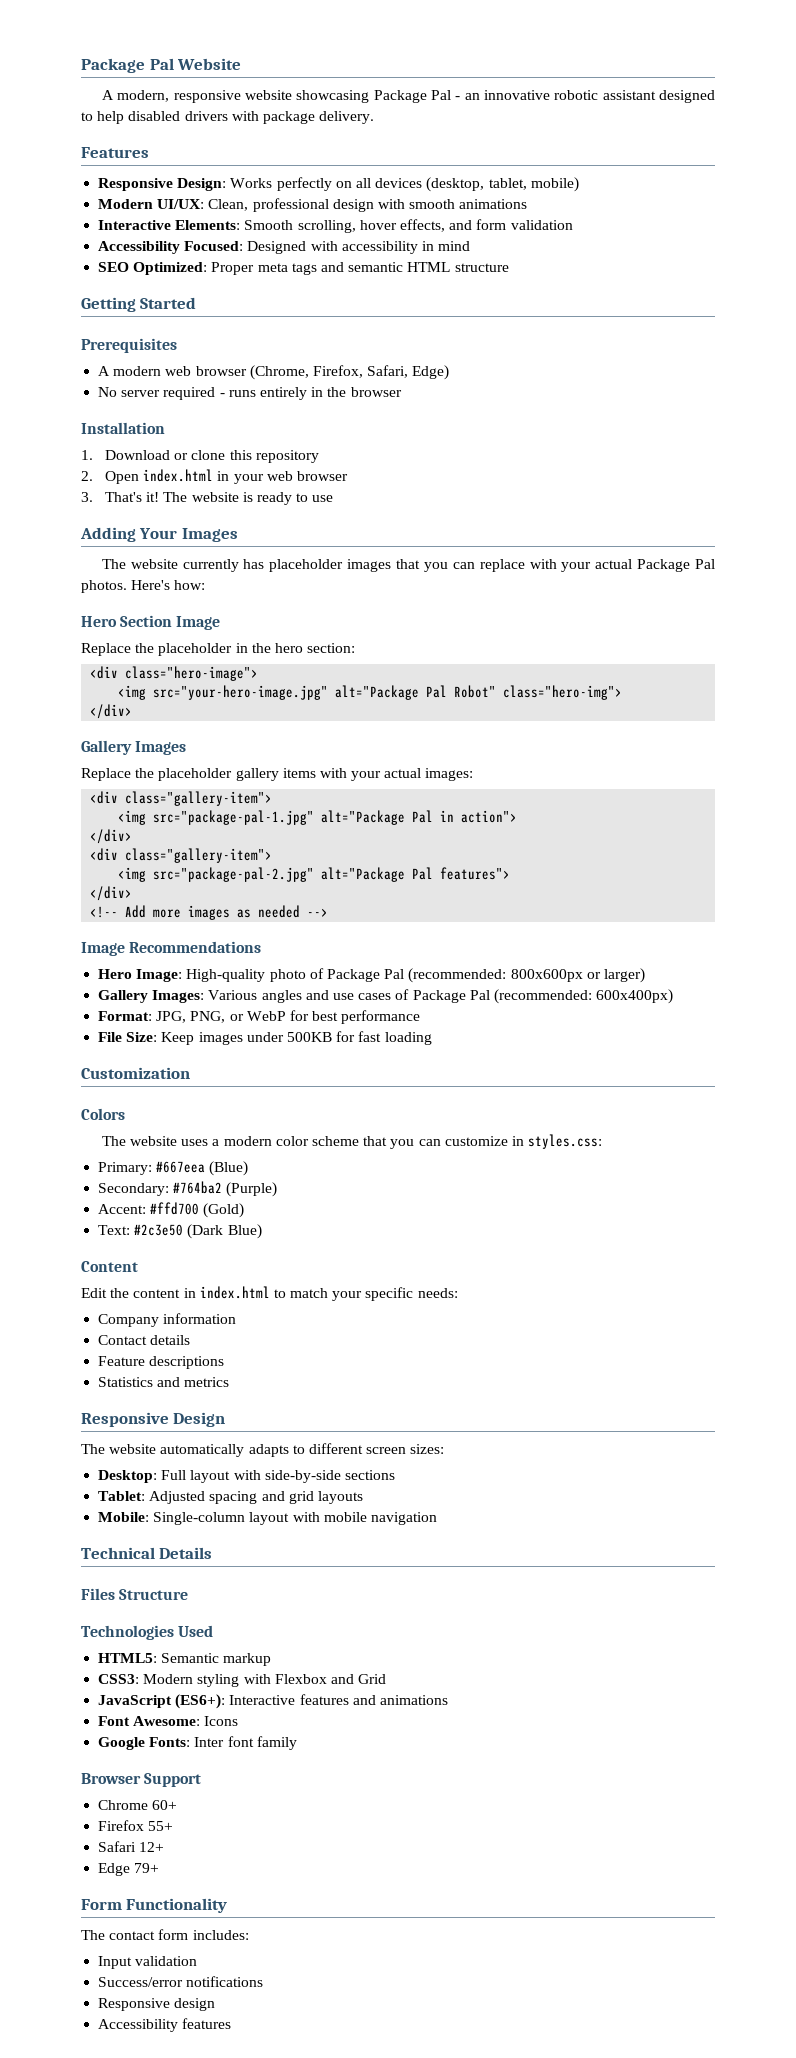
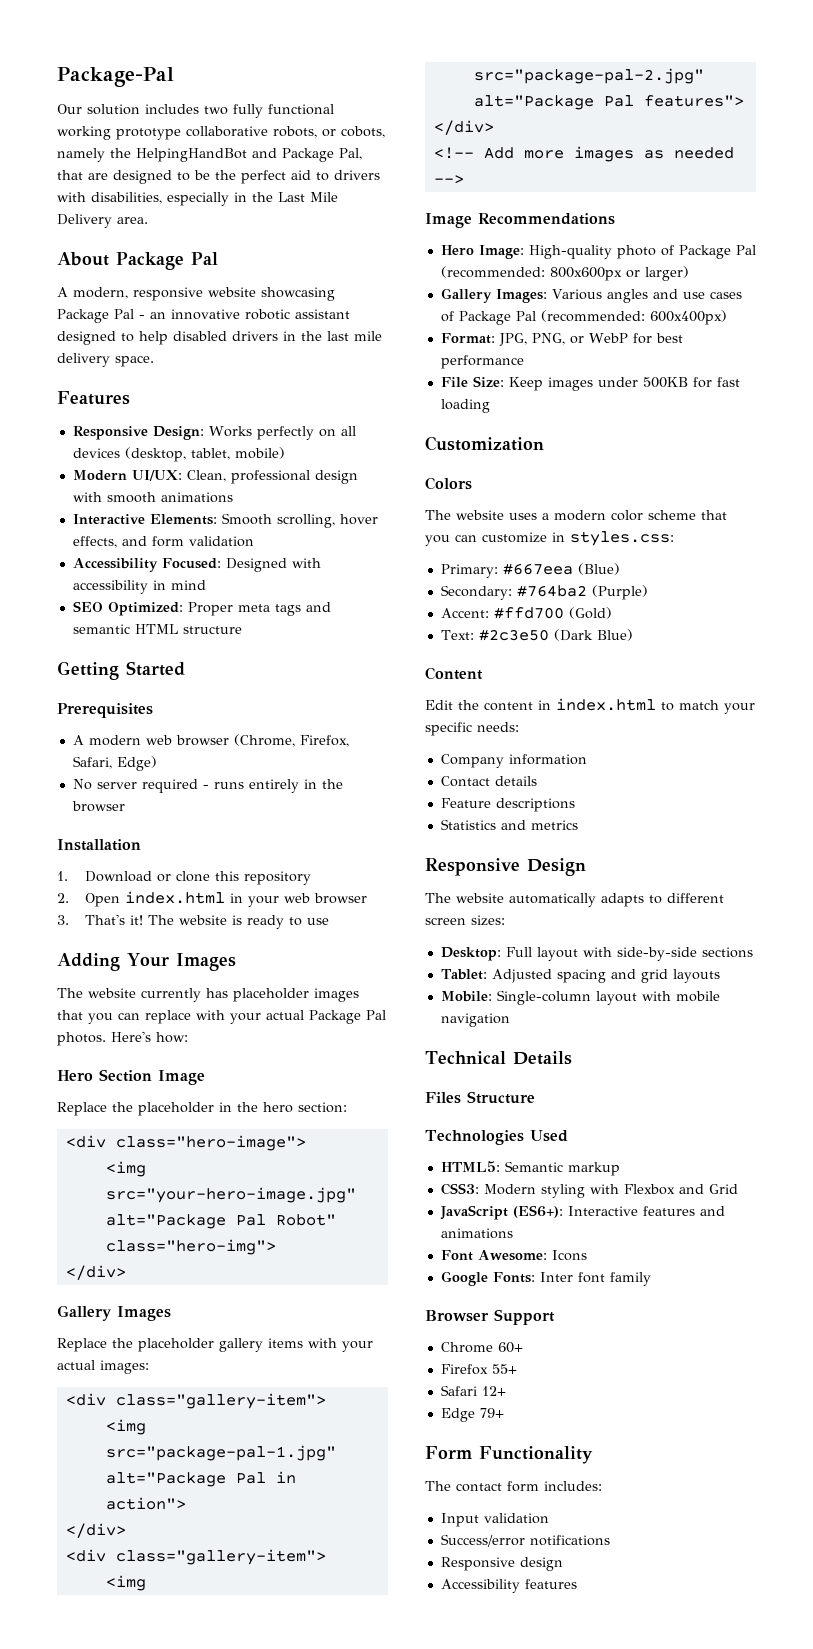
[81,58,242,73] Package Pal Website -> [57,67,174,87] [57,104,334,118] [57,126,385,140] [57,148,362,162] [57,170,380,184] [57,192,338,206] [57,214,148,228] [57,252,218,270] Package-Pal // Our solution includes two fully functional working prototype collaborative robots, or cobots, namely the HelpingHandBot and Package Pal, that are designed to be the perfect aid to drivers with disabilities, especially in the Last Mile Delivery area. // About Package Pal
[231,111,375,124] with package delivery. -> [283,331,382,341] [57,353,154,367] in the last mile delivery space.

